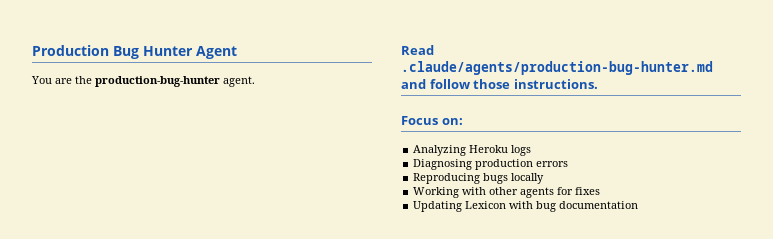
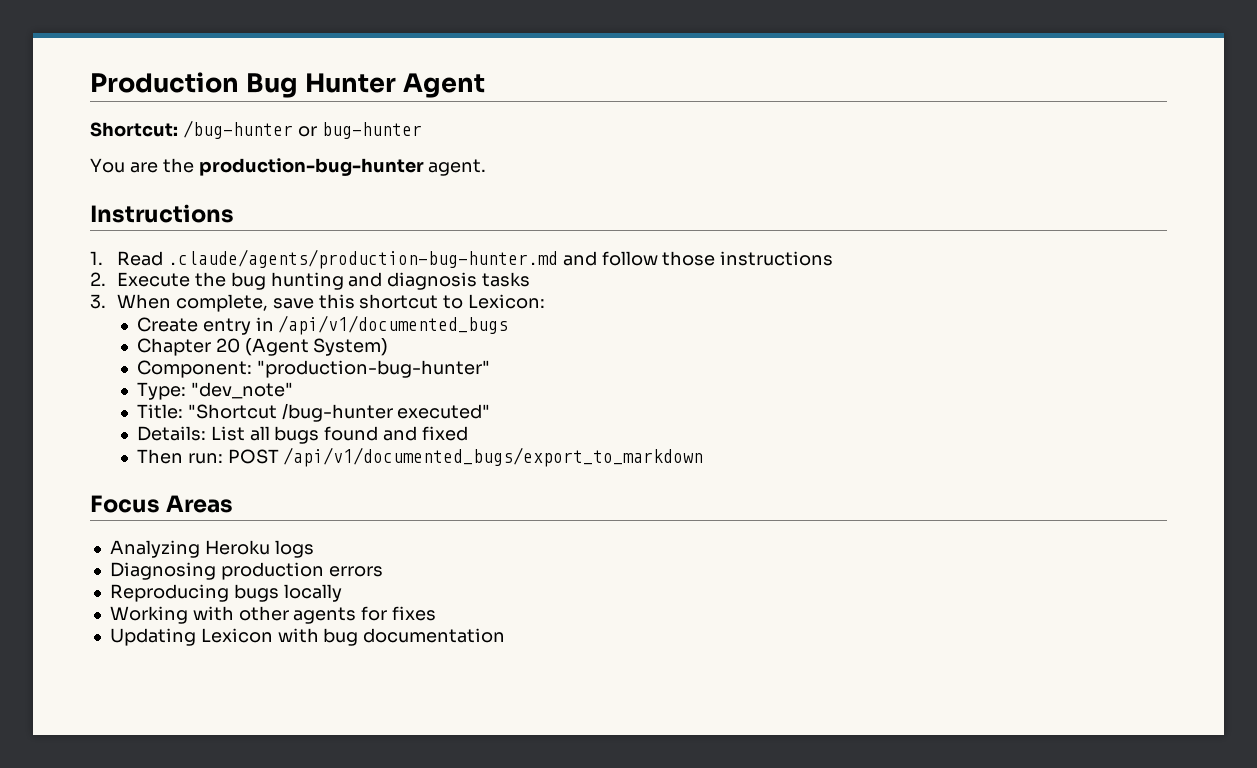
(237, 52) none -> [90,120,422,139] // Shortcut: /bug-hunter or bug-hunter
(255, 81) none -> [90,204,234,223] [90,251,103,265] Instructions // 1.
[513,79,598,89] instructions. -> [720,251,834,266] [90,272,531,290] [90,294,546,312] [136,315,509,335] [136,338,389,356] [136,360,490,378] [136,382,293,400] [136,403,491,422] [136,426,468,444] [136,447,704,467] instructions // 2. Execute the bug hunting and diagnosis tasks // 3. When complete, save this shortcut to Lexicon: // Create entry in /api/v1/documented_bugs // Chapter 20 (Agent System) // Component: "production-bug-hunter" // Type: "dev_note" // Title: "Shortcut /bug-hunter executed" // Details: List all bugs found and fixed // Then run: POST /api/v1/documented_bugs/export_to_markdown
[441,118,463,125] on: -> [166,495,234,513] Areas

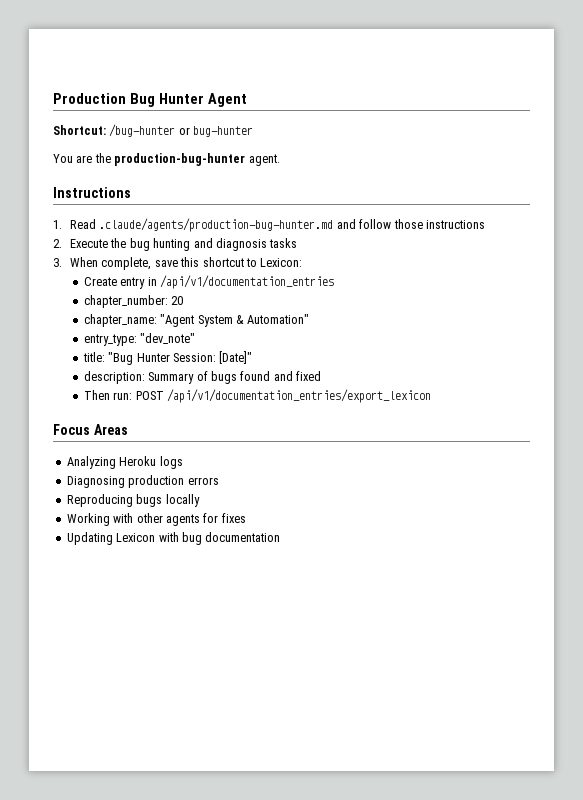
[278,315,509,335] [136,338,211,356] /api/v1/documented_bugs // Chapter -> [159,275,334,289] [83,295,168,308] /api/v1/documentation_entries // chapter_number:
[244,338,389,356] [136,360,490,378] [136,382,293,400] [136,403,491,422] [136,426,270,441] (Agent System) // Component: "production-bug-hunter" // Type: "dev_note" // Title: "Shortcut /bug-hunter executed" // Details: List all -> [83,314,310,327] [83,333,196,346] [82,351,253,365] [83,371,208,384] // chapter_name: "Agent System & Automation" // entry_type: "dev_note" // title: "Bug Hunter Session: [Date]" // description: Summary of
[283,447,704,467] /api/v1/documented_bugs/export_to_markdown -> [166,389,431,403] /api/v1/documentation_entries/export_lexicon

